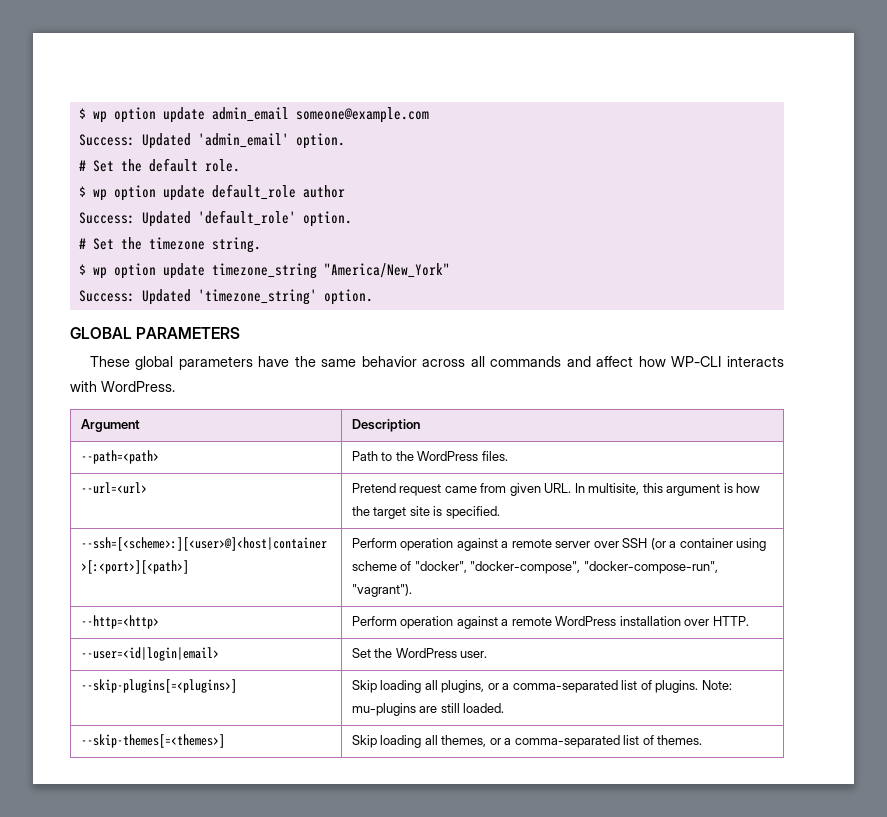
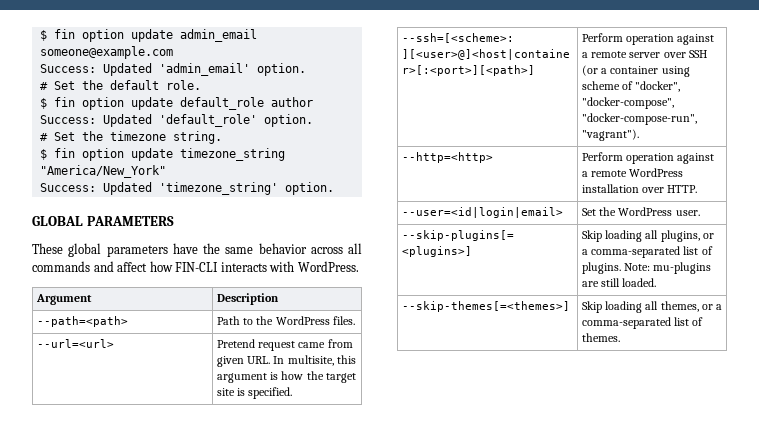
[78,108,107,123] $ wp -> [39,29,75,41] $ fin
[92,189,107,201] wp -> [53,97,75,107] fin
[92,267,107,279] wp -> [53,148,75,158] fin
[671,356,722,367] WP-CLI -> [175,262,219,272] FIN-CLI

